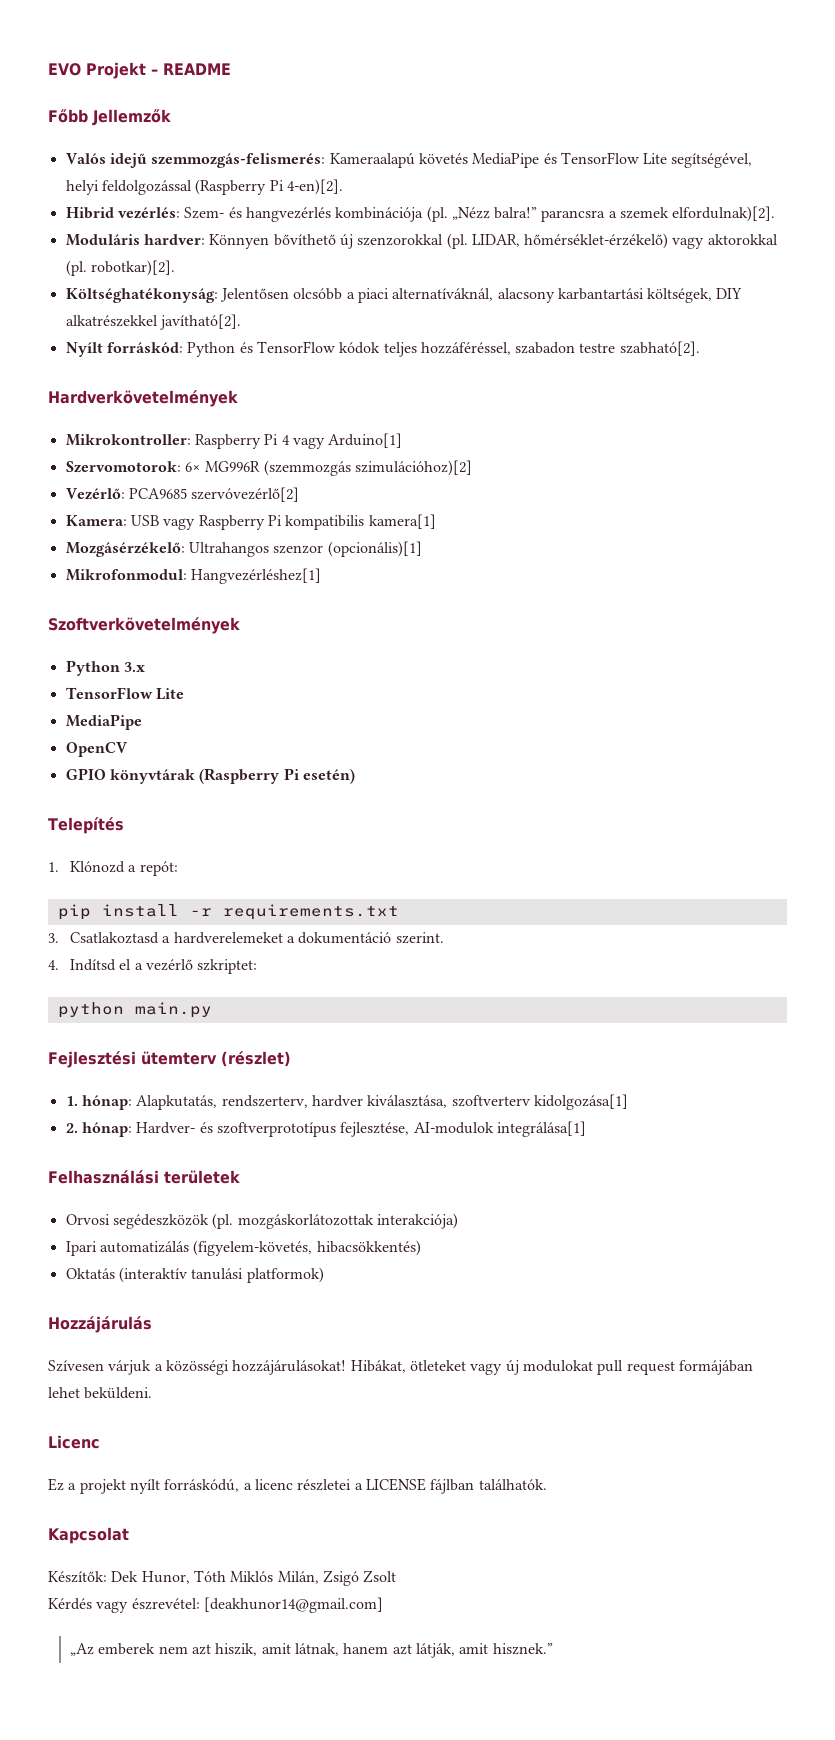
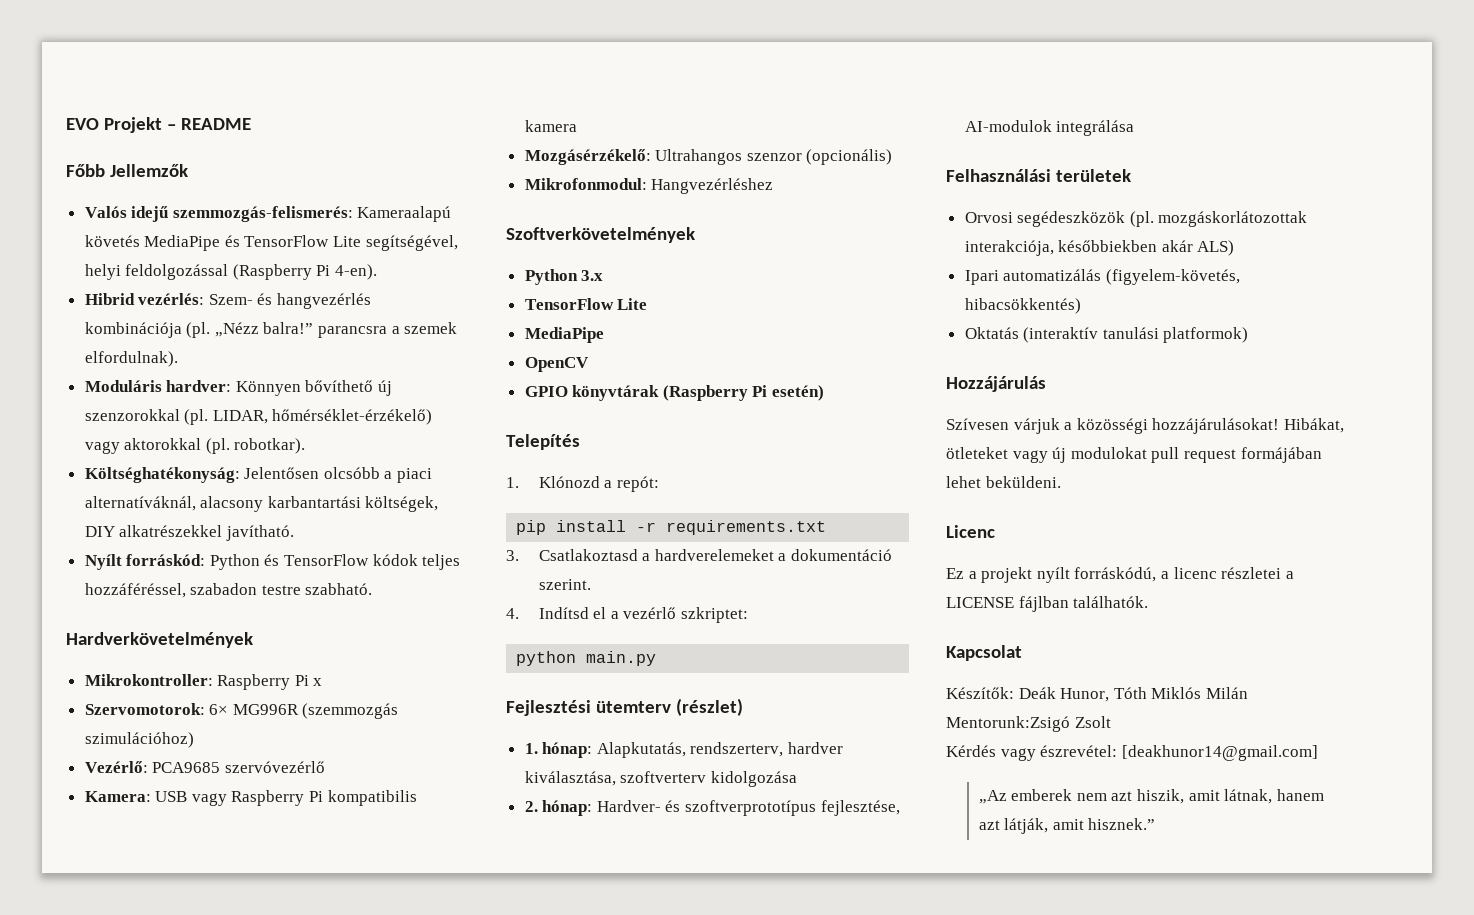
[286,179,343,195] 4-en)[2]. -> [335,264,378,280] 4-en).
[672,206,776,222] elfordulnak)[2]. -> [84,351,178,367] elfordulnak).
[90,260,175,276] robotkar)[2]. -> [234,438,306,454] robotkar).
[159,314,241,330] javítható[2]. -> [225,525,294,541] javítható.
[619,341,700,356] szabható[2]. -> [305,583,373,595] szabható.
[281,433,403,449] 4 vagy Arduino[1] -> [313,678,323,686] x
[354,460,472,476] szimulációhoz)[2] -> [84,732,194,748] szimulációhoz)
[191,487,300,502] szervóvezérlő[2] -> [224,761,325,773] szervóvezérlő
[368,514,436,529] kamera[1] -> [524,120,577,132] kamera
[327,541,422,557] (opcionális)[1] -> [806,149,893,165] (opcionális)
[190,568,321,584] Hangvezérléshez[1] -> [651,178,774,194] Hangvezérléshez
[533,1094,628,1110] kidolgozása[1] -> [710,771,797,787] kidolgozása
[496,1121,586,1137] integrálása[1] -> [1056,120,1135,136] integrálása
[376,1213,458,1229] interakciója) -> [964,240,1235,256] interakciója, későbbiekben akár ALS)
[111,1571,139,1582] Dek -> [1018,687,1056,699] Deák
[277,1570,359,1586] Milán, Zsigó -> [1205,687,1248,699] [946,716,1070,732] Milán Mentorunk:Zsigó

